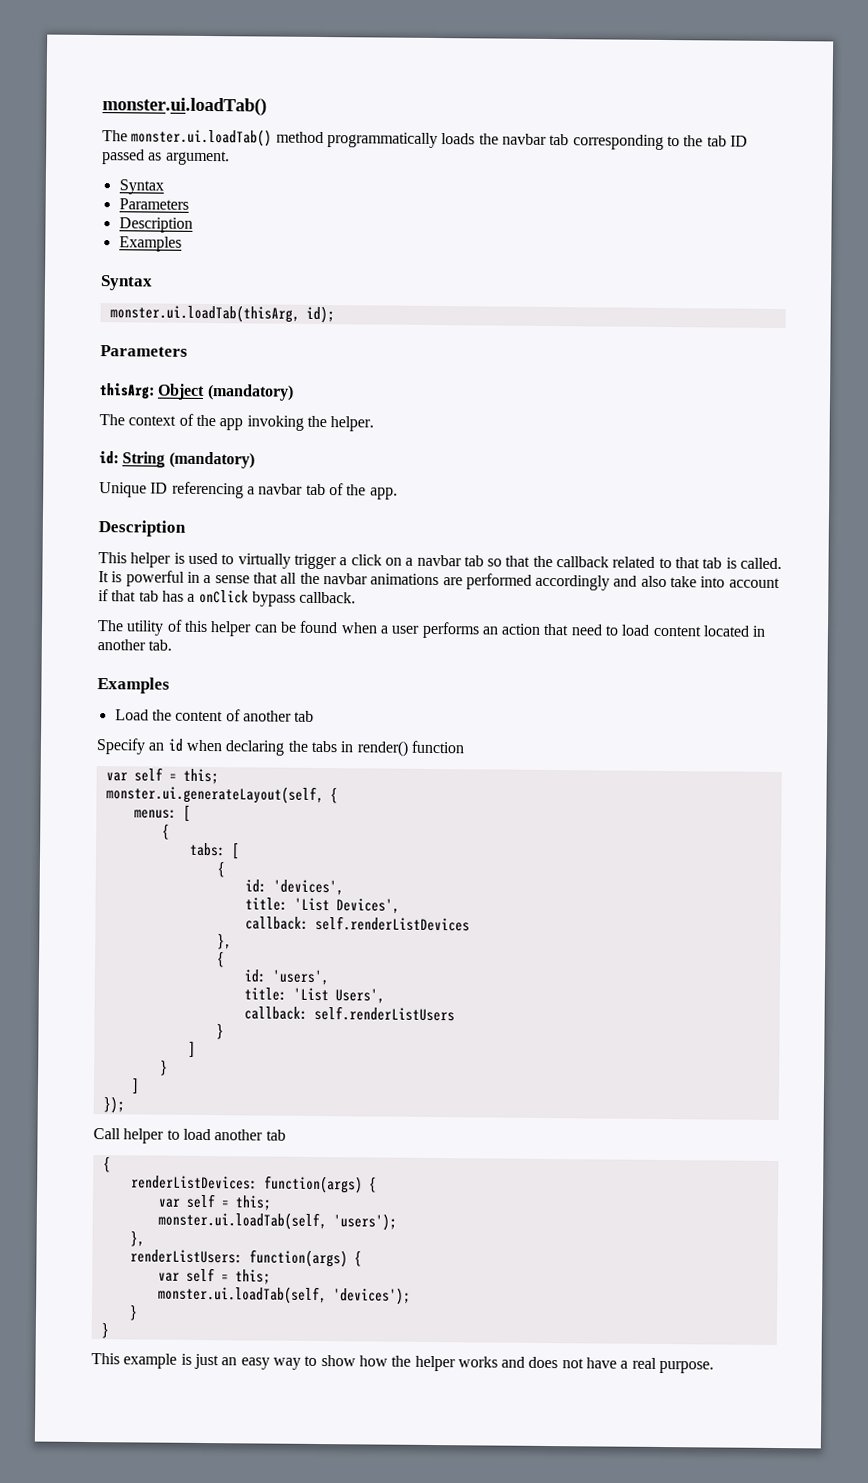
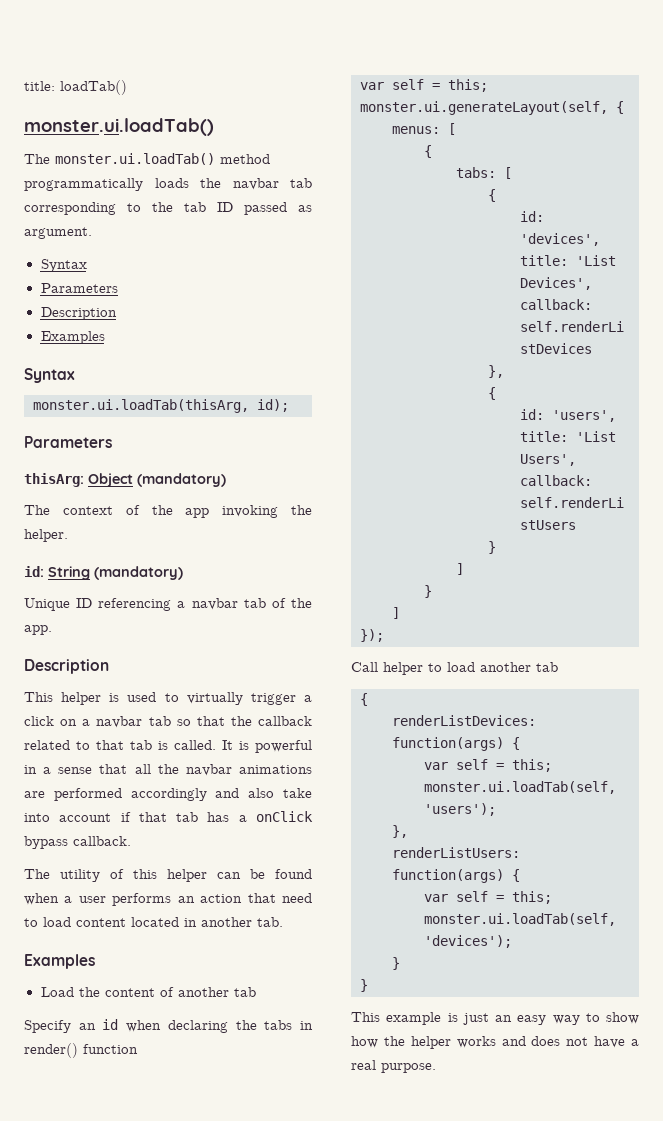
(102, 106) none -> [24,80,127,95] title: loadTab() //

